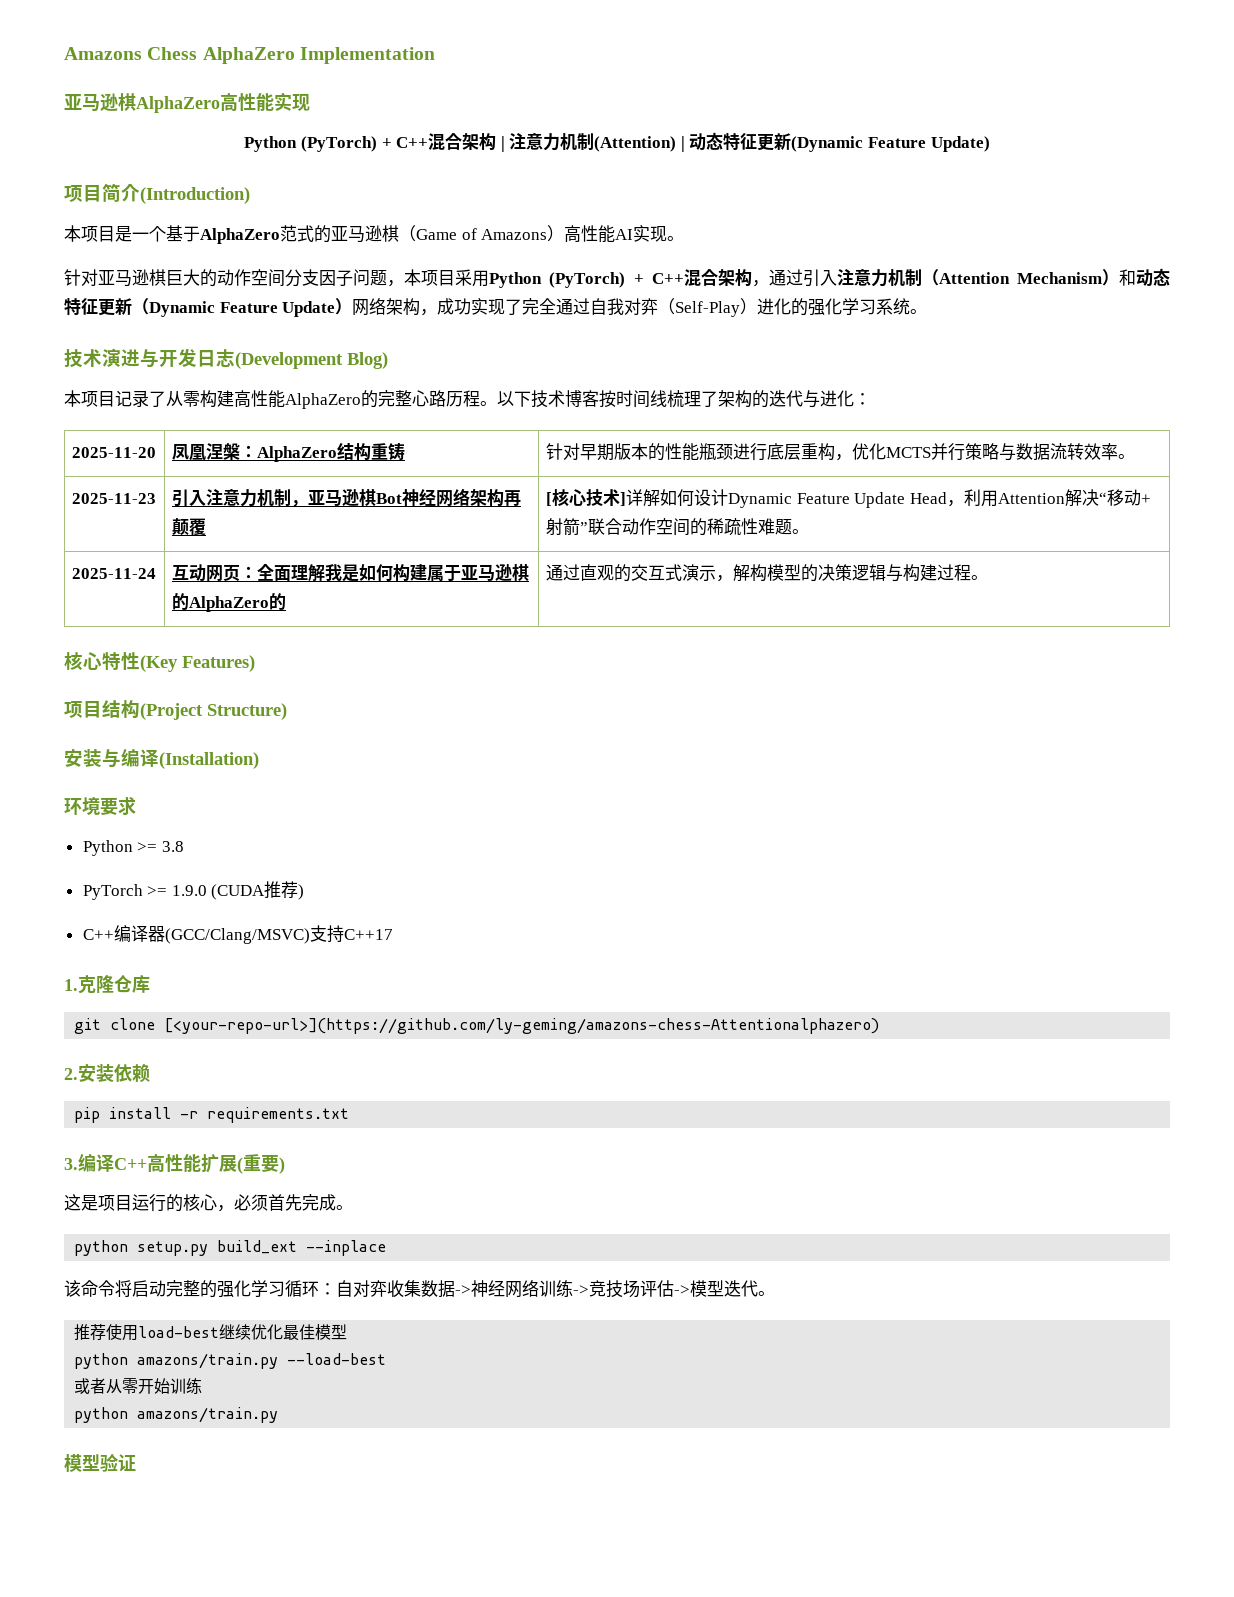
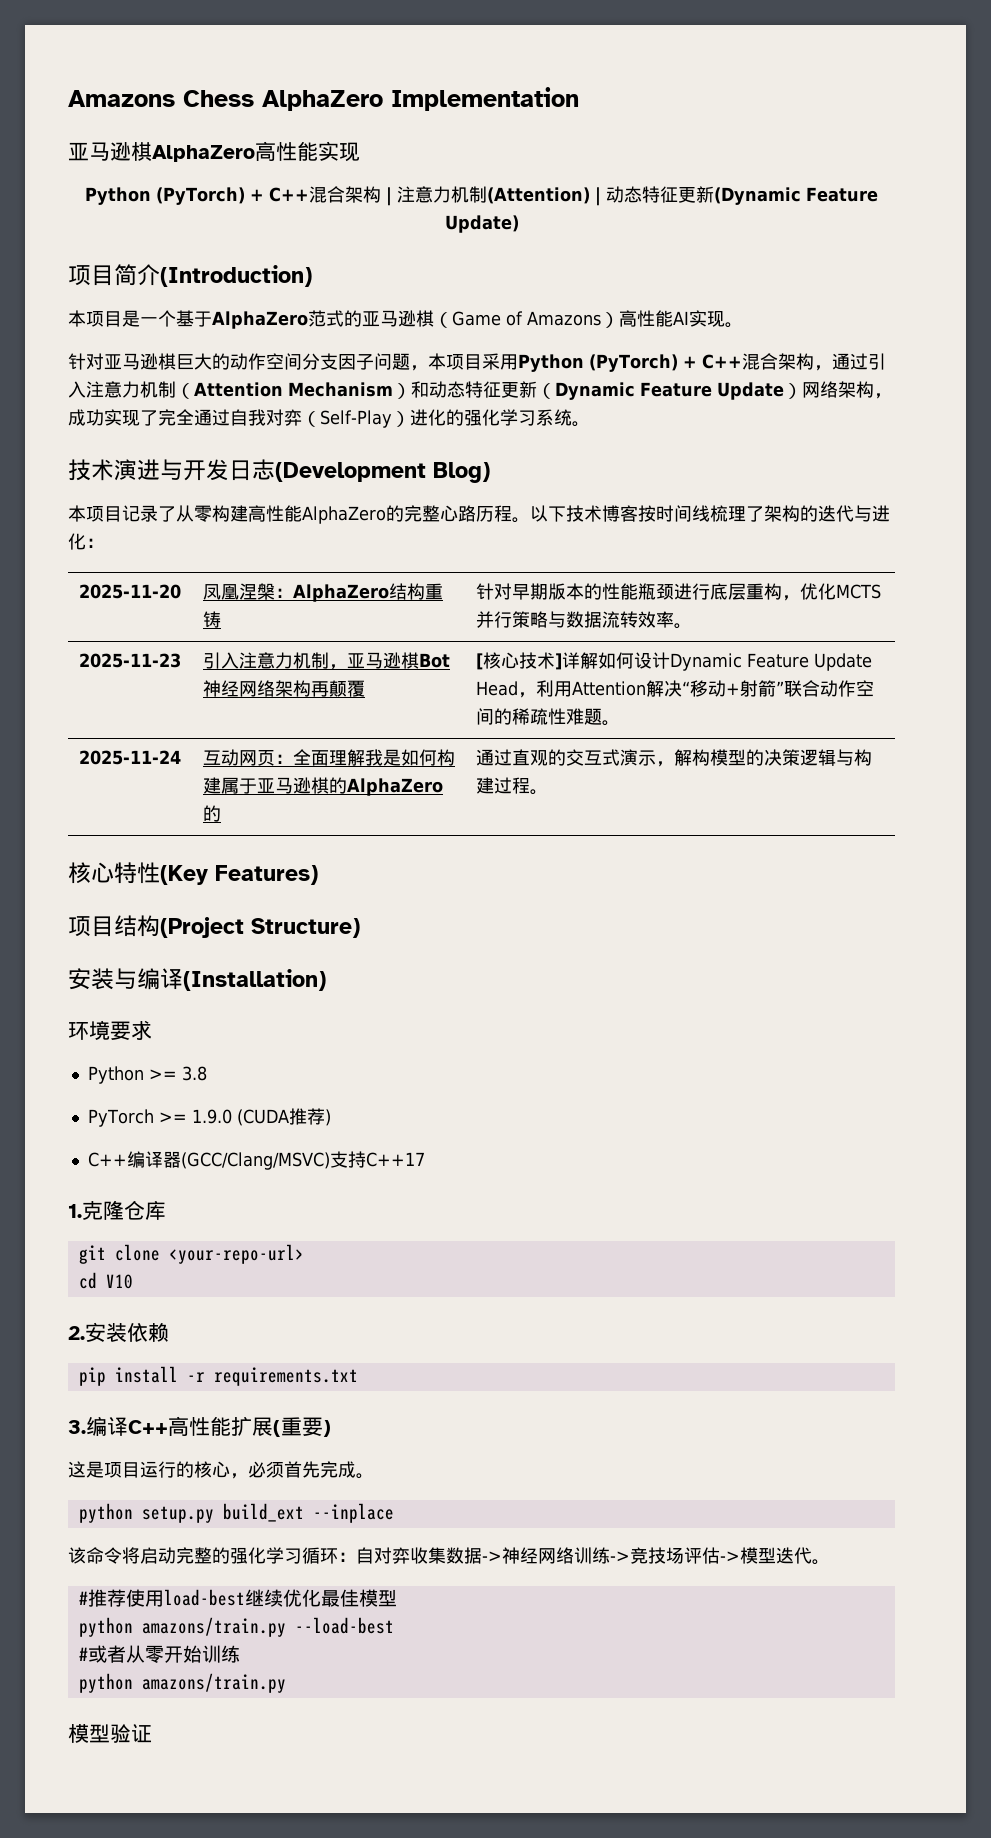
[164,1018,880,1034] [<your-repo-url>](https://github.com/ly-geming/amazons-chess-Attentionalphazero) -> [168,1244,304,1264] [78,1272,133,1289] <your-repo-url> // cd V10
(775, 1293) none -> [78,1591,88,1605] #
(387, 1359) none -> [78,1647,88,1661] #

